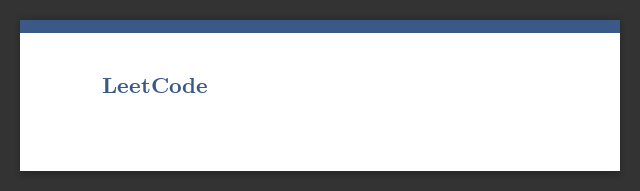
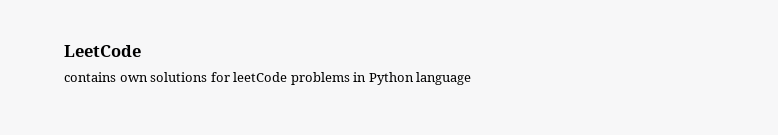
(208, 85) none -> [64,72,472,85] // contains own solutions for leetCode problems in Python language

